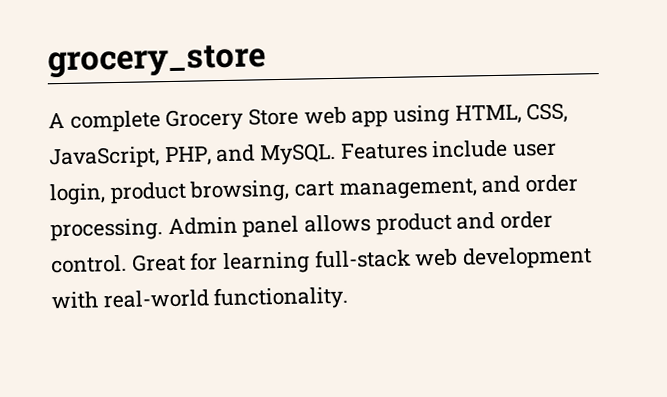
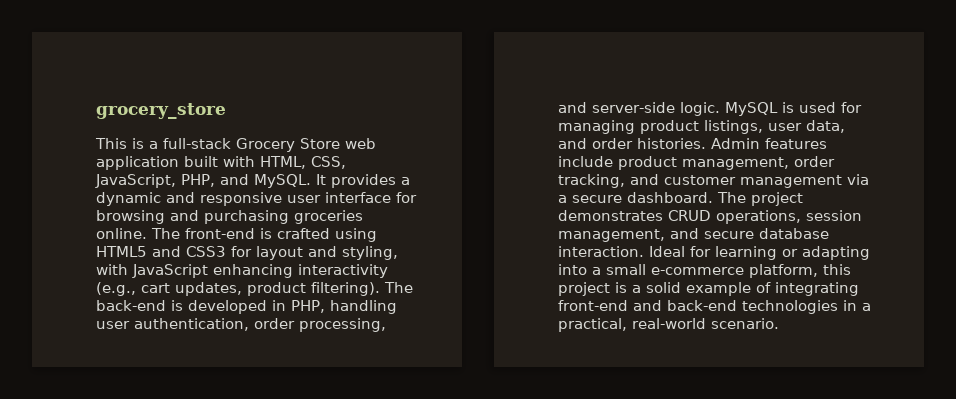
[48,104,451,133] A complete Grocery Store web app using -> [95,138,376,152] [96,156,255,170] This is a full-stack Grocery Store web application built with
[339,139,558,160] [49,174,579,206] [50,210,554,242] [51,246,593,275] [51,285,350,311] Features include user login, product browsing, cart management, and order processing. Admin panel allows product and order control. Great for learning full-stack web development with real-world functionality. -> [316,174,410,188] [96,192,417,206] [96,210,363,224] [96,228,377,242] [96,246,398,260] [96,264,388,278] [96,282,413,296] [96,300,397,314] [96,318,386,332] [558,102,862,116] [558,120,845,134] [558,138,827,149] [558,156,835,170] [558,174,869,188] [558,192,803,206] [558,210,862,224] [558,228,829,242] [558,246,870,260] [558,264,851,278] [558,282,859,296] [558,300,871,314] [558,318,779,332] It provides a dynamic and responsive user interface for browsing and purchasing groceries online. The front-end is crafted using HTML5 and CSS3 for layout and styling, with JavaScript enhancing interactivity (e.g., cart updates, product filtering). The back-end is developed in PHP, handling user authentication, order processing, and server-side logic. MySQL is used for managing product listings, user data, and order histories. Admin features include product management, order tracking, and customer management via a secure dashboard. The project demonstrates CRUD operations, session management, and secure database interaction. Ideal for learning or adapting into a small e-commerce platform, this project is a solid example of integrating front-end and back-end technologies in a practical, real-world scenario.

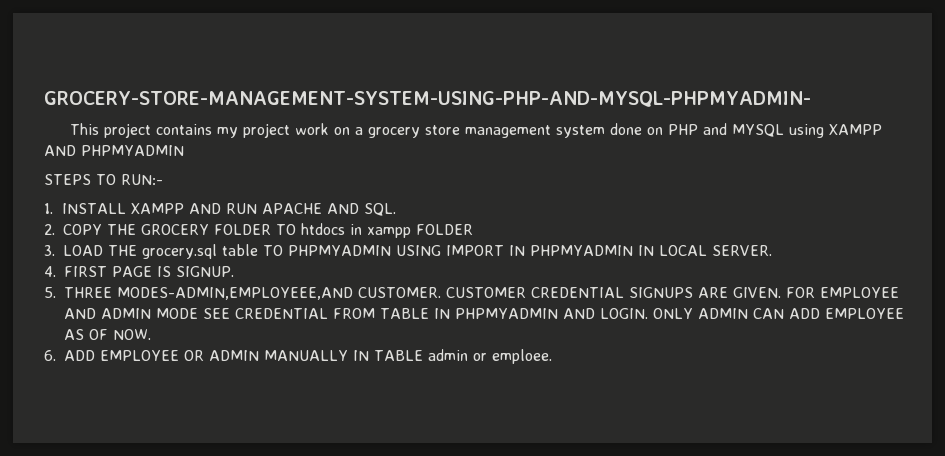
[96,103,226,119] grocery_store -> [44,91,811,107] GROCERY-STORE-MANAGEMENT-SYSTEM-USING-PHP-AND-MYSQL-PHPMYADMIN-
[132,138,376,152] [96,156,346,170] [95,174,410,188] [96,192,417,206] [96,210,363,224] [96,228,377,242] [96,246,398,260] [96,264,388,278] [96,282,413,296] [96,300,397,314] [96,318,386,332] [558,102,862,116] [558,120,845,134] [558,138,827,149] [558,156,835,170] [558,174,869,188] [558,192,803,206] [558,210,862,224] [558,228,829,242] [558,246,870,260] [558,264,851,278] [558,282,859,296] [558,300,871,314] [558,318,779,332] is a full-stack Grocery Store web application built with HTML, CSS, JavaScript, PHP, and MySQL. It provides a dynamic and responsive user interface for browsing and purchasing groceries online. The front-end is crafted using HTML5 and CSS3 for layout and styling, with JavaScript enhancing interactivity (e.g., cart updates, product filtering). The back-end is developed in PHP, handling user authentication, order processing, and server-side logic. MySQL is used for managing product listings, user data, and order histories. Admin features include product management, order tracking, and customer management via a secure dashboard. The project demonstrates CRUD operations, session management, and secure database interaction. Ideal for learning or adapting into a small e-commerce platform, this project is a solid example of integrating front-end and back-end technologies in a practical, real-world scenario. -> [103,123,882,138] [44,145,184,156] [44,174,163,185] [44,203,396,216] [44,223,473,238] [44,244,772,259] [44,266,234,277] [44,287,899,300] [64,308,904,319] [64,329,151,340] [44,349,552,364] project contains my project work on a grocery store management system done on PHP and MYSQL using XAMPP AND PHPMYADMIN // STEPS TO RUN:- // 1. INSTALL XAMPP AND RUN APACHE AND SQL. // 2. COPY THE GROCERY FOLDER TO htdocs in xampp FOLDER // 3. LOAD THE grocery.sql table TO PHPMYADMIN USING IMPORT IN PHPMYADMIN IN LOCAL SERVER. // 4. FIRST PAGE IS SIGNUP. // 5. THREE MODES-ADMIN,EMPLOYEEE,AND CUSTOMER. CUSTOMER CREDENTIAL SIGNUPS ARE GIVEN. FOR EMPLOYEE AND ADMIN MODE SEE CREDENTIAL FROM TABLE IN PHPMYADMIN AND LOGIN. ONLY ADMIN CAN ADD EMPLOYEE AS OF NOW. // 6. ADD EMPLOYEE OR ADMIN MANUALLY IN TABLE admin or emploee.

